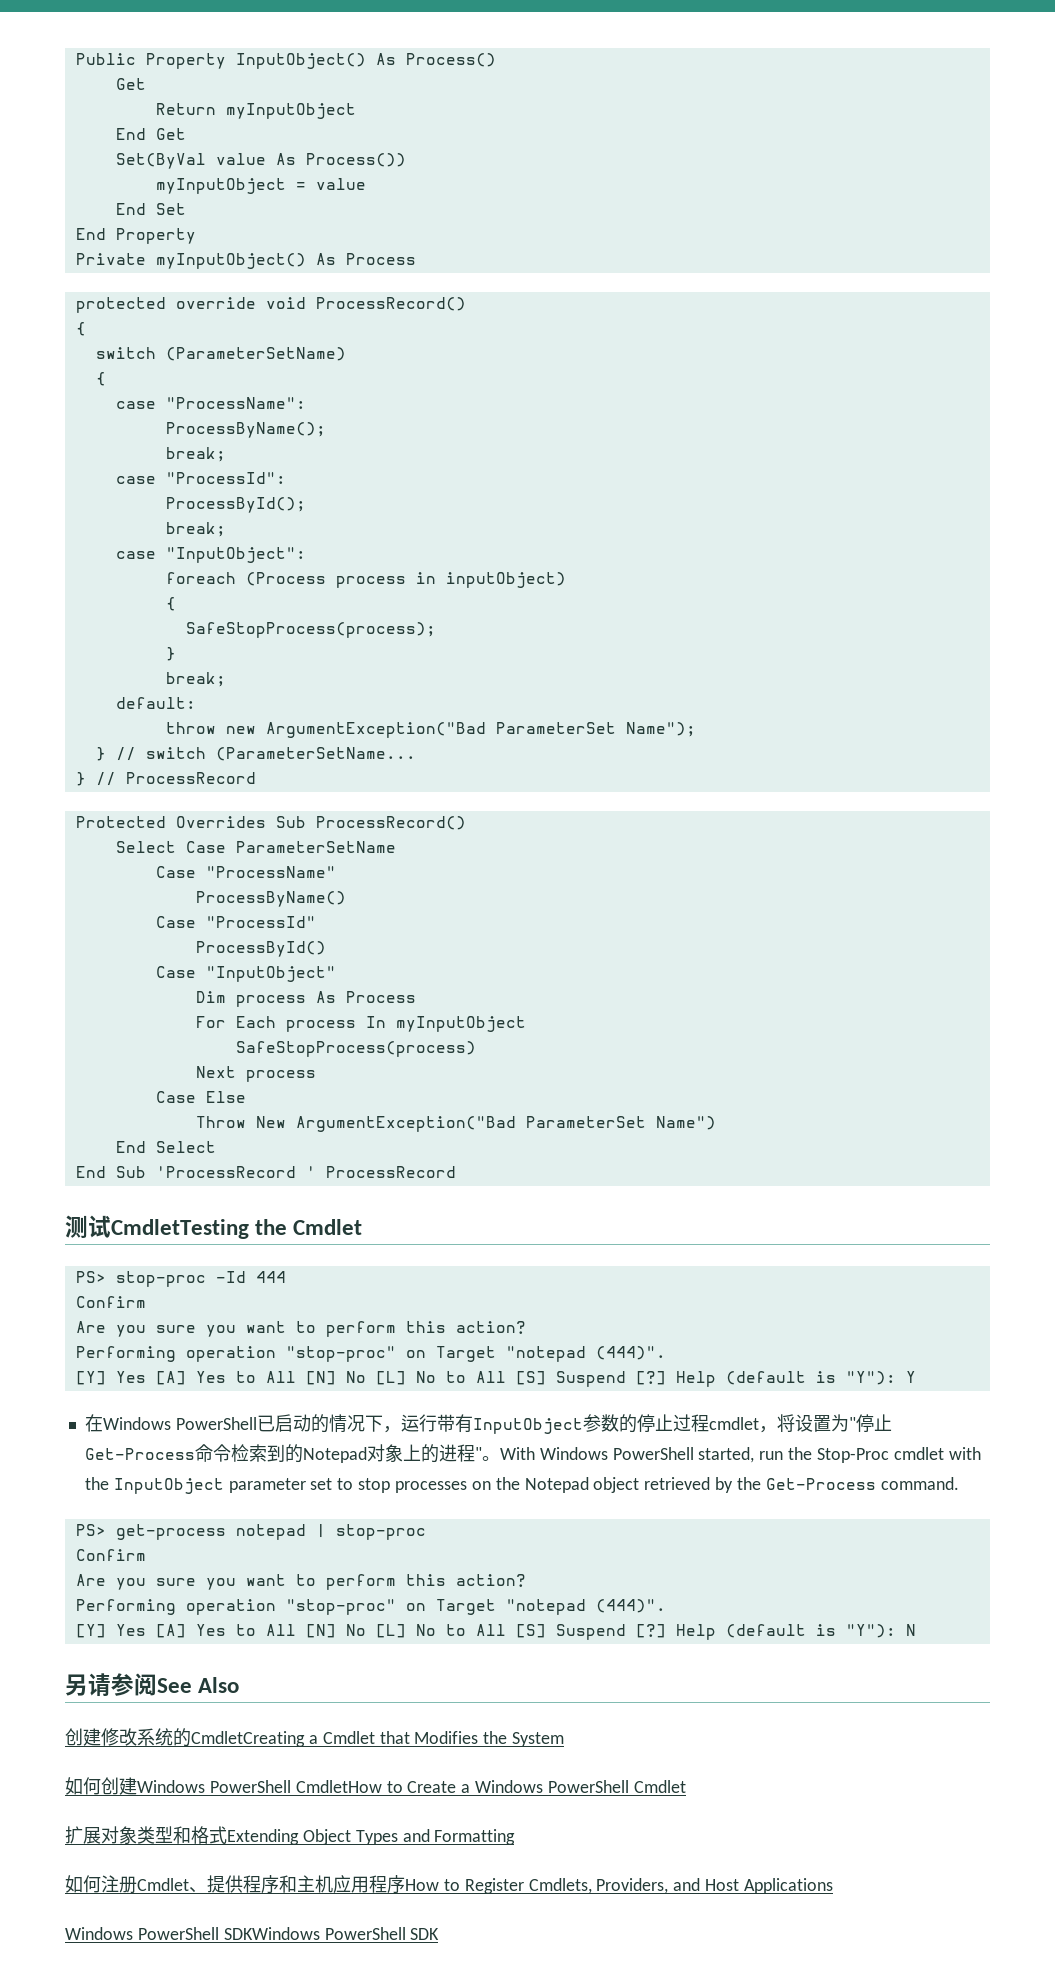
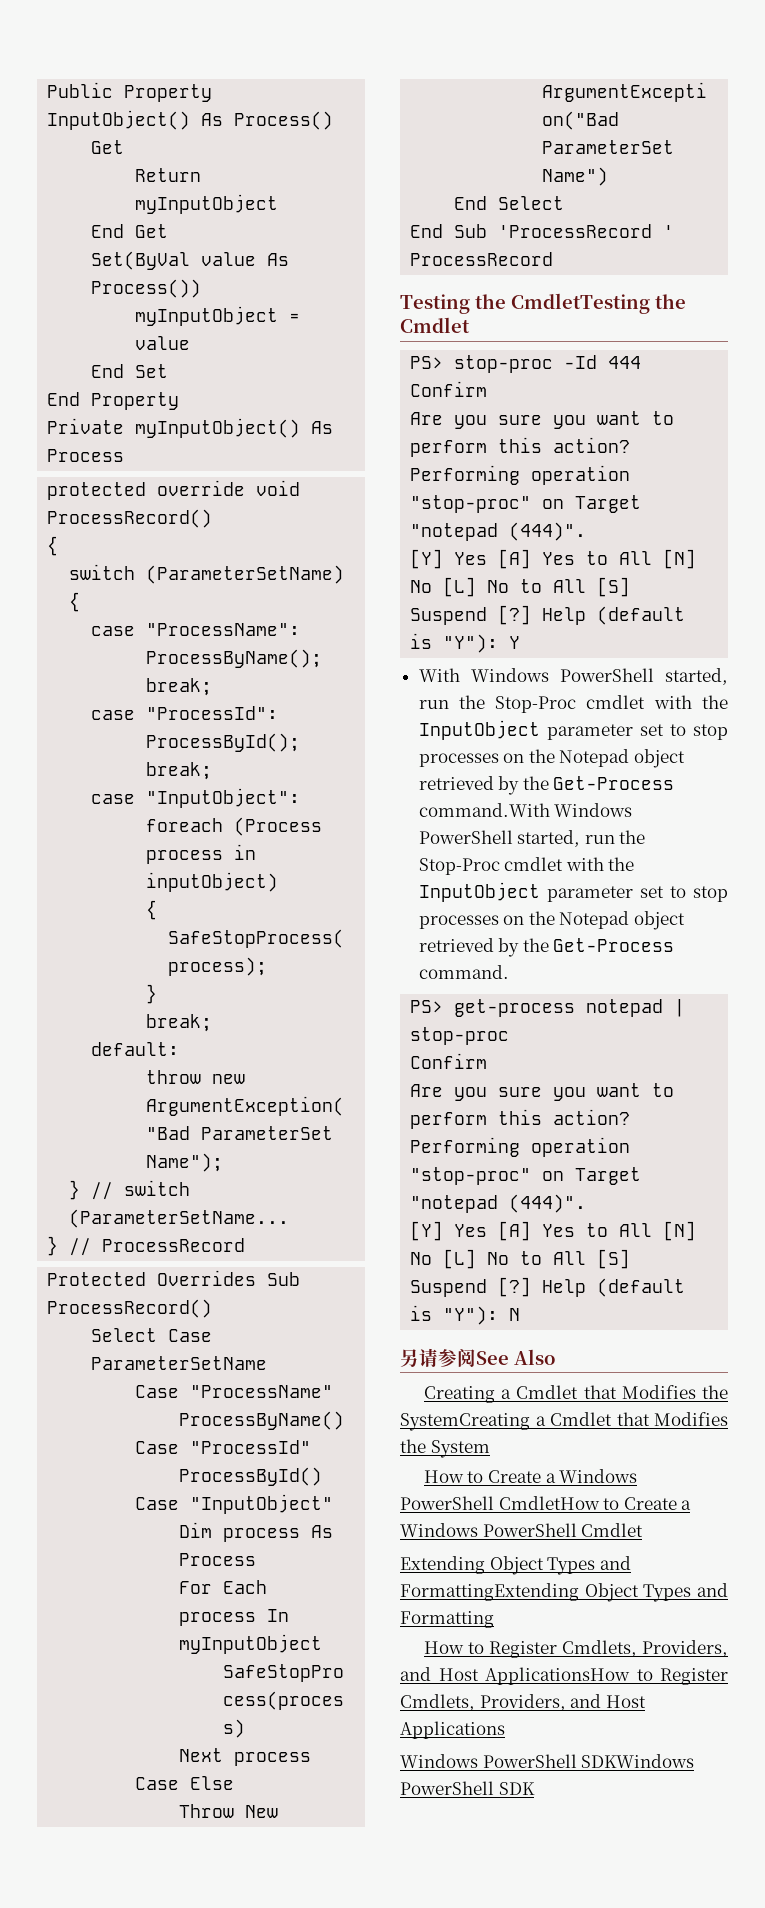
[65,1215,111,1238] 测试 -> [400,294,506,314] Testing the
[84,1414,892,1434] [84,1444,535,1463] 在Windows PowerShell已启动的情况下，运行带有InputObject参数的停止过程cmdlet，将设置为"停止Get-Process命令检索到的Notepad对象上的进程"。With -> [418,668,728,685] [418,695,728,713] [418,720,728,740] [418,749,686,768] [418,776,675,795] [418,803,550,817] With Windows PowerShell started, run the Stop-Proc cmdlet with the InputObject parameter set to stop processes on the Notepad object retrieved by the Get-Process command.With
[65,1728,305,1747] 创建修改系统的CmdletCreating -> [423,1385,728,1403] [400,1413,530,1431] Creating a Cmdlet that Modifies the SystemCreating
[65,1777,137,1795] 如何创建 -> [423,1470,556,1483] How to Create a
[65,1826,516,1845] [65,1875,405,1894] 扩展对象类型和格式Extending Object Types and Formatting // 如何注册Cmdlet、提供程序和主机应用程序 -> [400,1556,631,1575] [400,1583,728,1602] [400,1611,494,1628] Extending Object Types and FormattingExtending Object Types and Formatting //
(740, 1885) none -> [485,1667,728,1685] [400,1694,646,1711] ApplicationsHow to Register Cmdlets, Providers, and Host

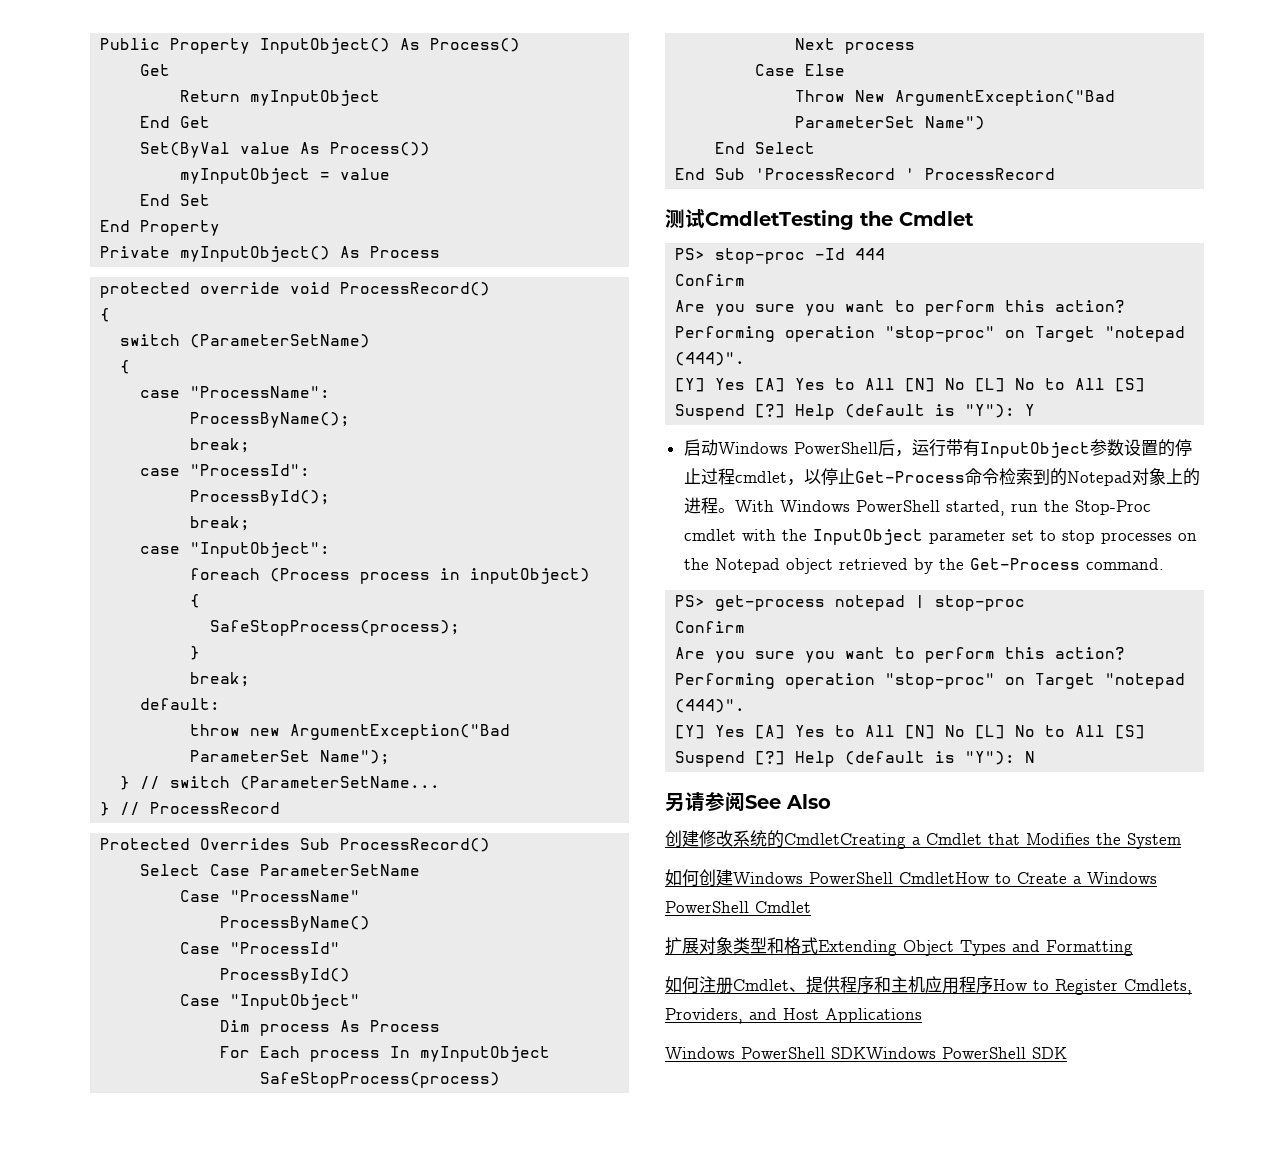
[400,294,506,314] Testing the -> [665,209,705,228] 测试
[418,668,728,685] [418,695,728,713] [418,720,728,740] [418,749,686,768] [418,776,675,795] [418,803,550,817] With Windows PowerShell started, run the Stop-Proc cmdlet with the InputObject parameter set to stop processes on the Notepad object retrieved by the Get-Process command.With -> [683,439,1192,458] [683,468,1200,486] [683,497,774,514] 启动Windows PowerShell后，运行带有InputObject参数设置的停止过程cmdlet，以停止Get-Process命令检索到的Notepad对象上的进程。With
[423,1385,728,1403] [400,1413,530,1431] Creating a Cmdlet that Modifies the SystemCreating -> [665,830,906,849] 创建修改系统的CmdletCreating
[423,1470,556,1483] How to Create a -> [665,869,733,887] 如何创建
[400,1556,631,1575] [400,1583,728,1602] [400,1611,494,1628] Extending Object Types and FormattingExtending Object Types and Formatting // -> [665,937,1133,956] [665,976,993,994] 扩展对象类型和格式Extending Object Types and Formatting // 如何注册Cmdlet、提供程序和主机应用程序
[485,1667,728,1685] [400,1694,646,1711] ApplicationsHow to Register Cmdlets, Providers, and Host -> (819, 1014) none

